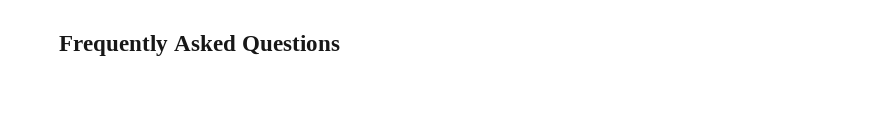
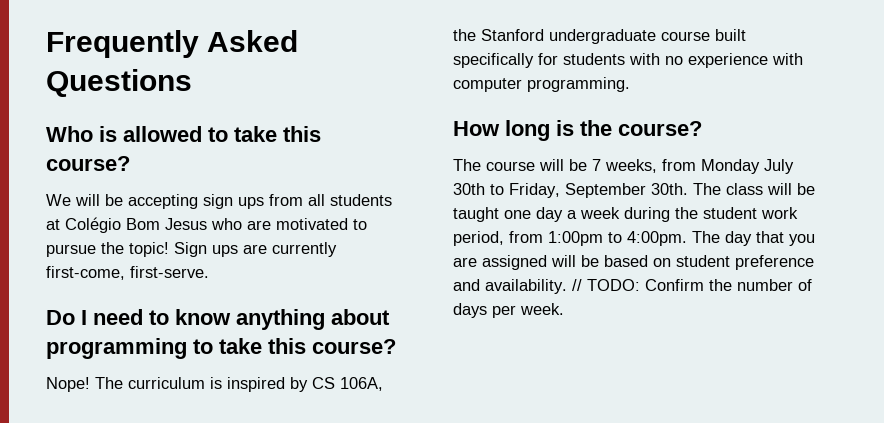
(341, 45) none -> [46,126,321,142] [46,156,130,171] [46,194,392,209] [46,217,367,233] [46,242,337,257] [46,266,209,280] [46,309,390,330] [46,338,396,359] [46,377,383,392] [453,29,746,44] [453,53,803,68] [453,77,630,92] [453,120,702,141] [453,159,794,174] [453,183,815,198] [453,207,798,222] [453,231,815,246] [453,255,814,270] [453,279,812,294] [453,303,564,318] // Who is allowed to take this course? // We will be accepting sign ups from all students at Colégio Bom Jesus who are motivated to pursue the topic! Sign ups are currently first-come, first-serve. // Do I need to know anything about programming to take this course? // Nope! The curriculum is inspired by CS 106A, the Stanford undergraduate course built specifically for students with no experience with computer programming. // How long is the course? // The course will be 7 weeks, from Monday July 30th to Friday, September 30th. The class will be taught one day a week during the student work period, from 1:00pm to 4:00pm. The day that you are assigned will be based on student preference and availability. // TODO: Confirm the number of days per week.

